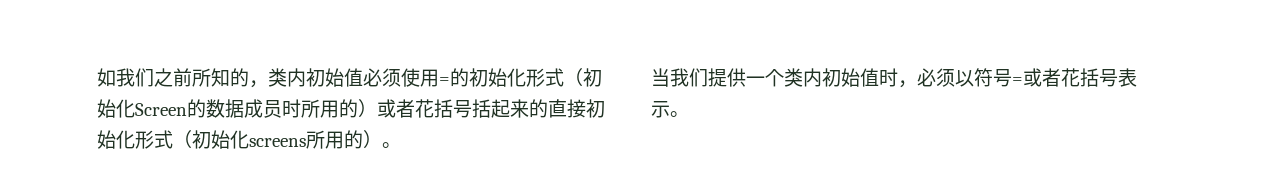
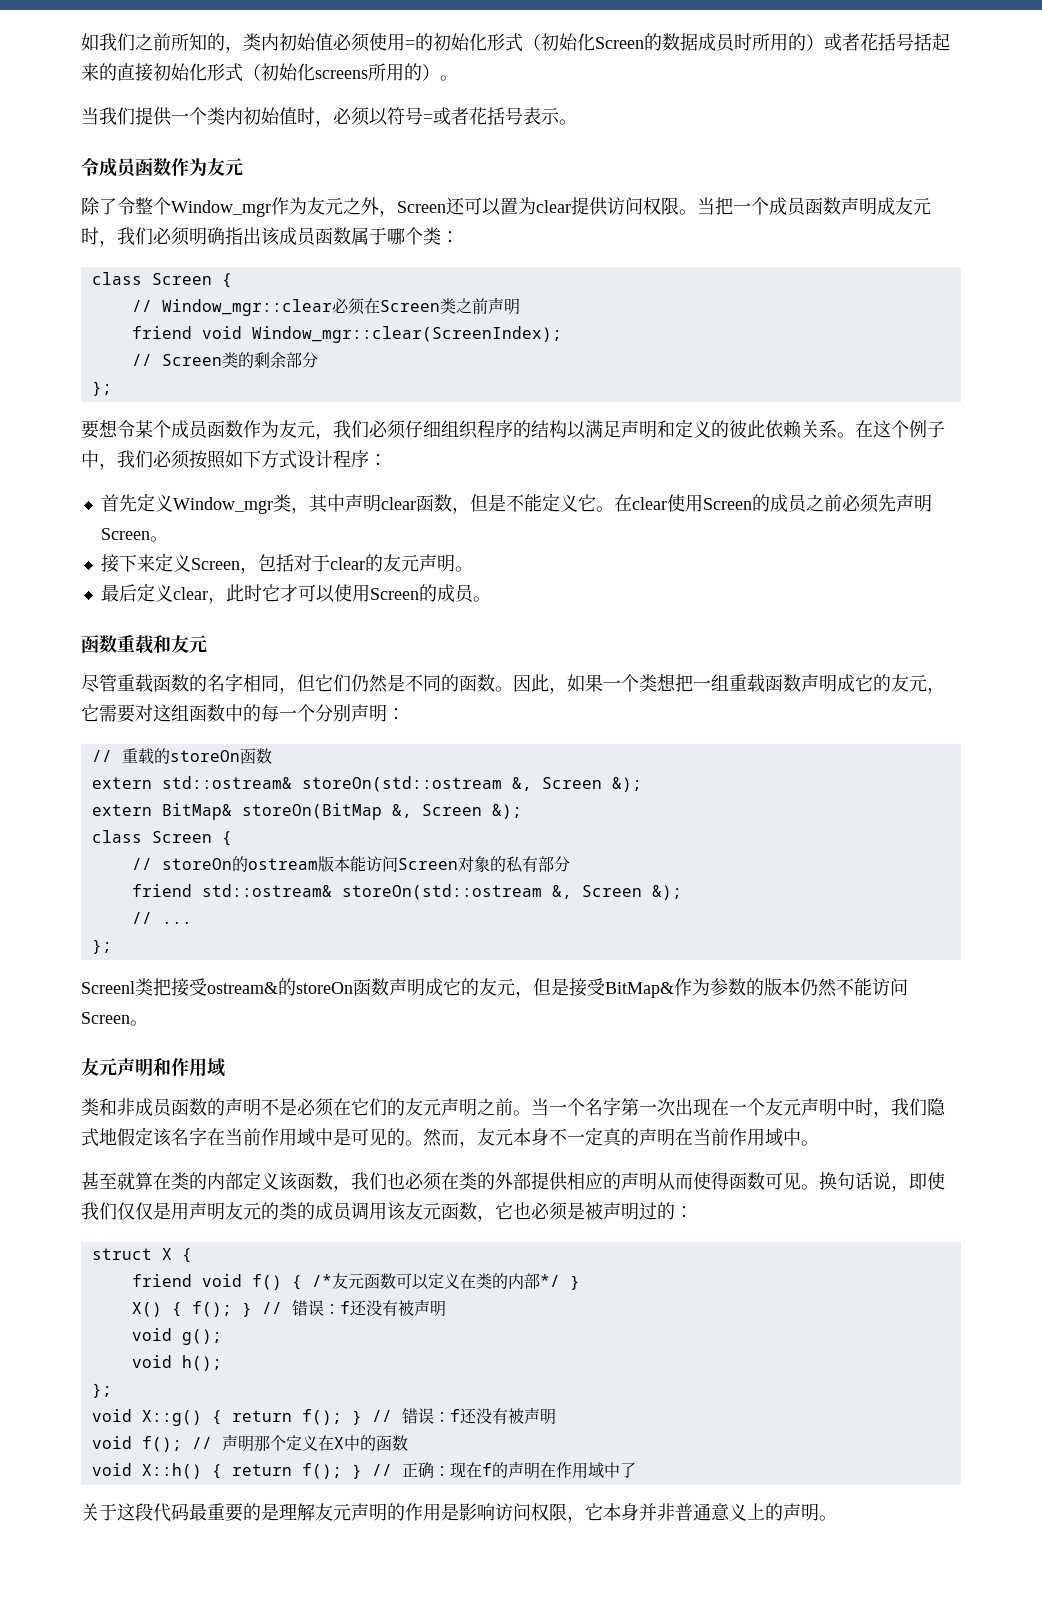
(689, 114) none -> [81,157,243,178] [81,197,931,217] [81,227,459,247] [91,272,232,288] [131,297,520,316] [131,326,562,343] [131,352,318,368] [91,381,112,396] [81,419,945,440] [81,450,387,470] [100,493,932,514] [100,528,168,542] [100,553,473,574] [100,583,491,604] [81,634,207,654] [81,673,945,694] [81,704,405,723] [91,748,272,764] [91,776,642,792] [91,803,522,820] [91,830,232,846] [131,856,570,873] [131,884,682,900] [131,912,192,924] [91,939,112,954] [81,978,908,998] [81,1012,148,1026] [81,1058,225,1077] [81,1097,946,1118] [81,1127,819,1148] [81,1171,945,1192] [81,1202,693,1222] [91,1248,192,1263] [131,1273,580,1290] [131,1299,446,1317] [131,1328,222,1345] [131,1355,222,1371] [91,1383,112,1398] [91,1407,556,1426] [91,1434,408,1452] [91,1461,636,1479] [81,1503,837,1523] // 令成员函数作为友元 // 除了令整个Window_mgr作为友元之外，Screen还可以置为clear提供访问权限。当把一个成员函数声明成友元时，我们必须明确指出该成员函数属于哪个类： // class Screen { // // Window_mgr::clear必须在Screen类之前声明 // friend void Window_mgr::clear(ScreenIndex); // // Screen类的剩余部分 // }; // 要想令某个成员函数作为友元，我们必须仔细组织程序的结构以满足声明和定义的彼此依赖关系。在这个例子中，我们必须按照如下方式设计程序： // 首先定义Window_mgr类，其中声明clear函数，但是不能定义它。在clear使用Screen的成员之前必须先声明Screen。 // 接下来定义Screen，包括对于clear的友元声明。 // 最后定义clear，此时它才可以使用Screen的成员。 // 函数重载和友元 // 尽管重载函数的名字相同，但它们仍然是不同的函数。因此，如果一个类想把一组重载函数声明成它的友元，它需要对这组函数中的每一个分别声明： // // 重载的storeOn函数 // extern std::ostream& storeOn(std::ostream &, Screen &); // extern BitMap& storeOn(BitMap &, Screen &); // class Screen { // // storeOn的ostream版本能访问Screen对象的私有部分 // friend std::ostream& storeOn(std::ostream &, Screen &); // // ... // }; // Screenl类把接受ostream&的storeOn函数声明成它的友元，但是接受BitMap&作为参数的版本仍然不能访问Screen。 // 友元声明和作用域 // 类和非成员函数的声明不是必须在它们的友元声明之前。当一个名字第一次出现在一个友元声明中时，我们隐式地假定该名字在当前作用域中是可见的。然而，友元本身不一定真的声明在当前作用域中。 // 甚至就算在类的内部定义该函数，我们也必须在类的外部提供相应的声明从而使得函数可见。换句话说，即使我们仅仅是用声明友元的类的成员调用该友元函数，它也必须是被声明过的： // struct X { // friend void f() { /*友元函数可以定义在类的内部*/ } // X() { f(); } // 错误：f还没有被声明 // void g(); // void h(); // }; // void X::g() { return f(); } // 错误：f还没有被声明 // void f(); // 声明那个定义在X中的函数 // void X::h() { return f(); } // 正确：现在f的声明在作用域中了 // 关于这段代码最重要的是理解友元声明的作用是影响访问权限，它本身并非普通意义上的声明。

